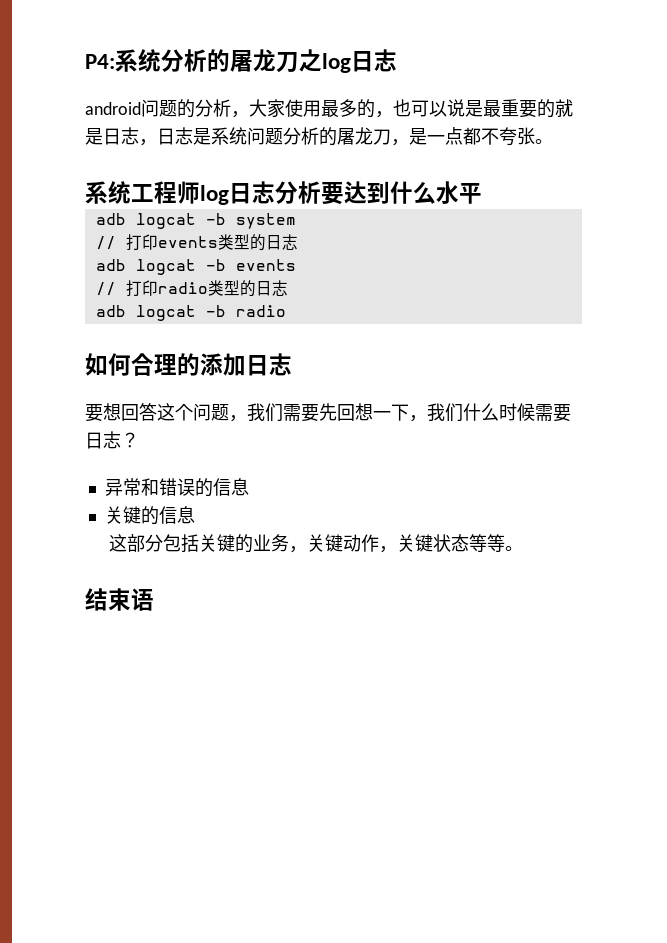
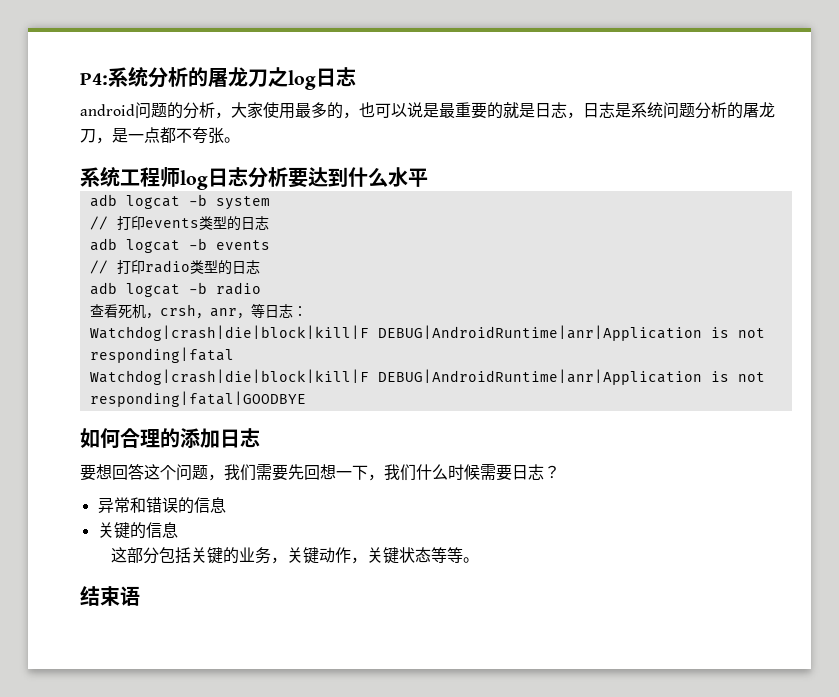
(286, 311) none -> [89,303,307,319] [89,325,765,341] [89,347,234,363] [89,369,765,385] [89,391,306,407] // 查看死机，crsh，anr，等日志： // Watchdog|crash|die|block|kill|F DEBUG|AndroidRuntime|anr|Application is not responding|fatal // Watchdog|crash|die|block|kill|F DEBUG|AndroidRuntime|anr|Application is not responding|fatal|GOODBYE

